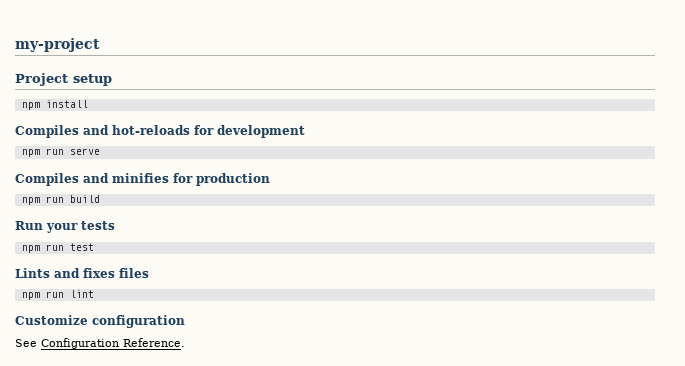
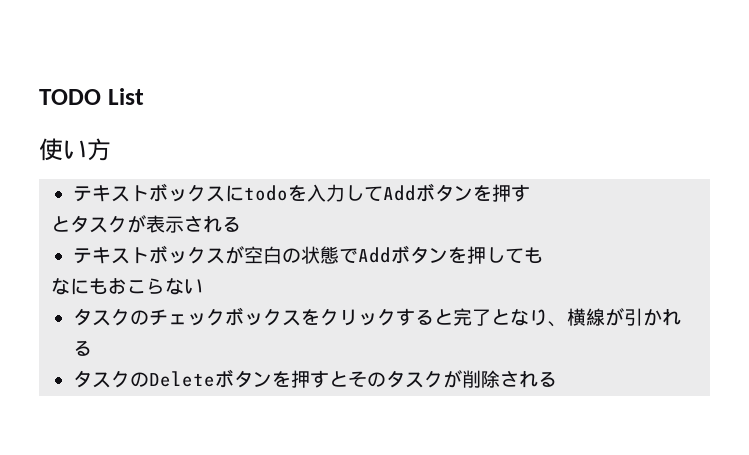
[15,38,100,52] [15,73,112,86] [21,100,88,110] [15,125,305,138] [21,148,100,157] [15,173,270,186] [21,195,100,205] [15,221,115,233] [21,243,94,253] [15,268,149,278] [21,290,94,300] [15,315,185,328] [15,338,185,349] my-project // Project setup // npm install // Compiles and hot-reloads for development // npm run serve // Compiles and minifies for production // npm run build // Run your tests // npm run test // Lints and fixes files // npm run lint // Customize configuration // See Configuration Reference. -> [39,88,144,105] [39,138,111,161] [73,183,530,202] [51,215,241,233] [73,245,543,264] [51,278,203,295] [73,307,681,327] [73,340,92,356] [73,369,557,388] TODO List // 使い方 // テキストボックスにtodoを入力してAddボタンを押す // とタスクが表示される // テキストボックスが空白の状態でAddボタンを押しても // なにもおこらない // タスクのチェックボックスをクリックすると完了となり、横線が引かれる // タスクのDeleteボタンを押すとそのタスクが削除される

